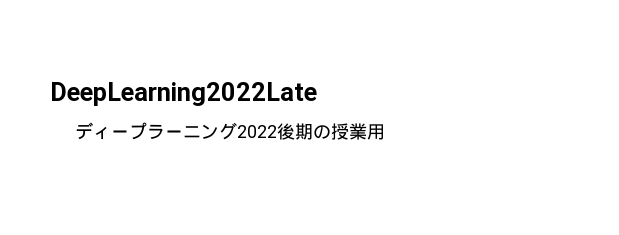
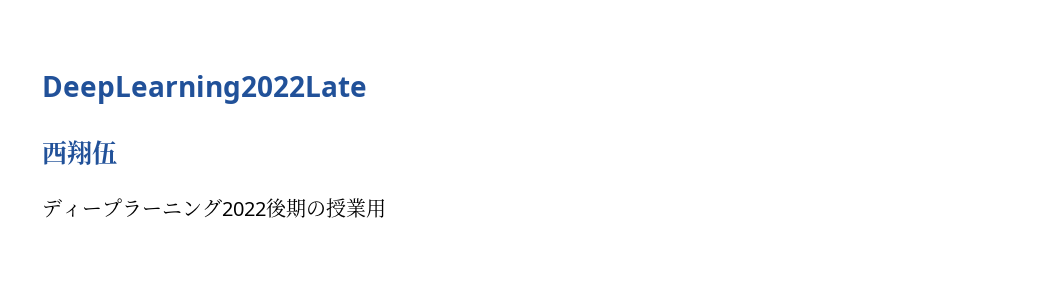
(317, 94) none -> [42,140,117,165] // 西翔伍

